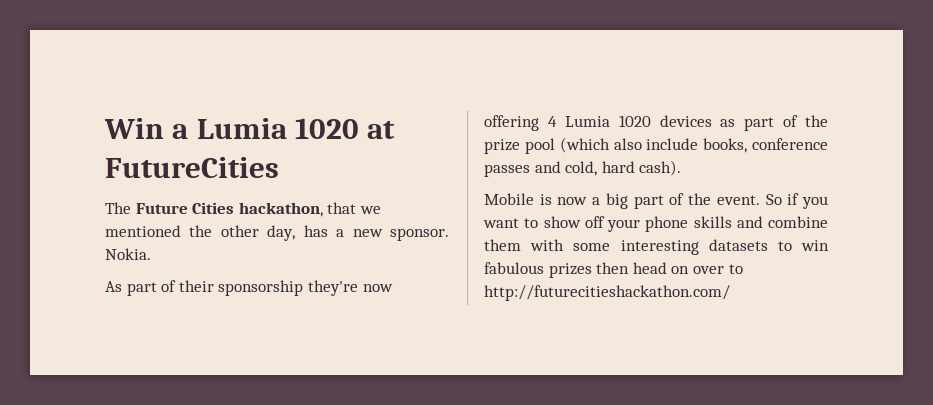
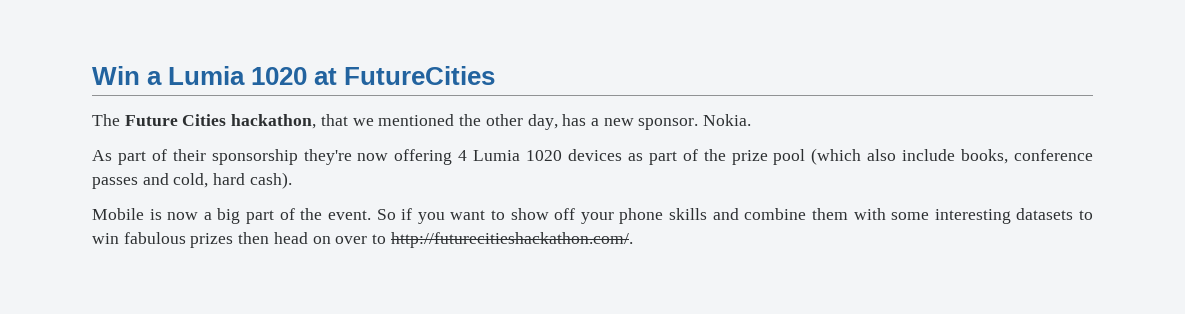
[484,285,730,301] http://futurecitieshackathon.com/ -> [390,232,633,248] http://futurecitieshackathon.com/.

